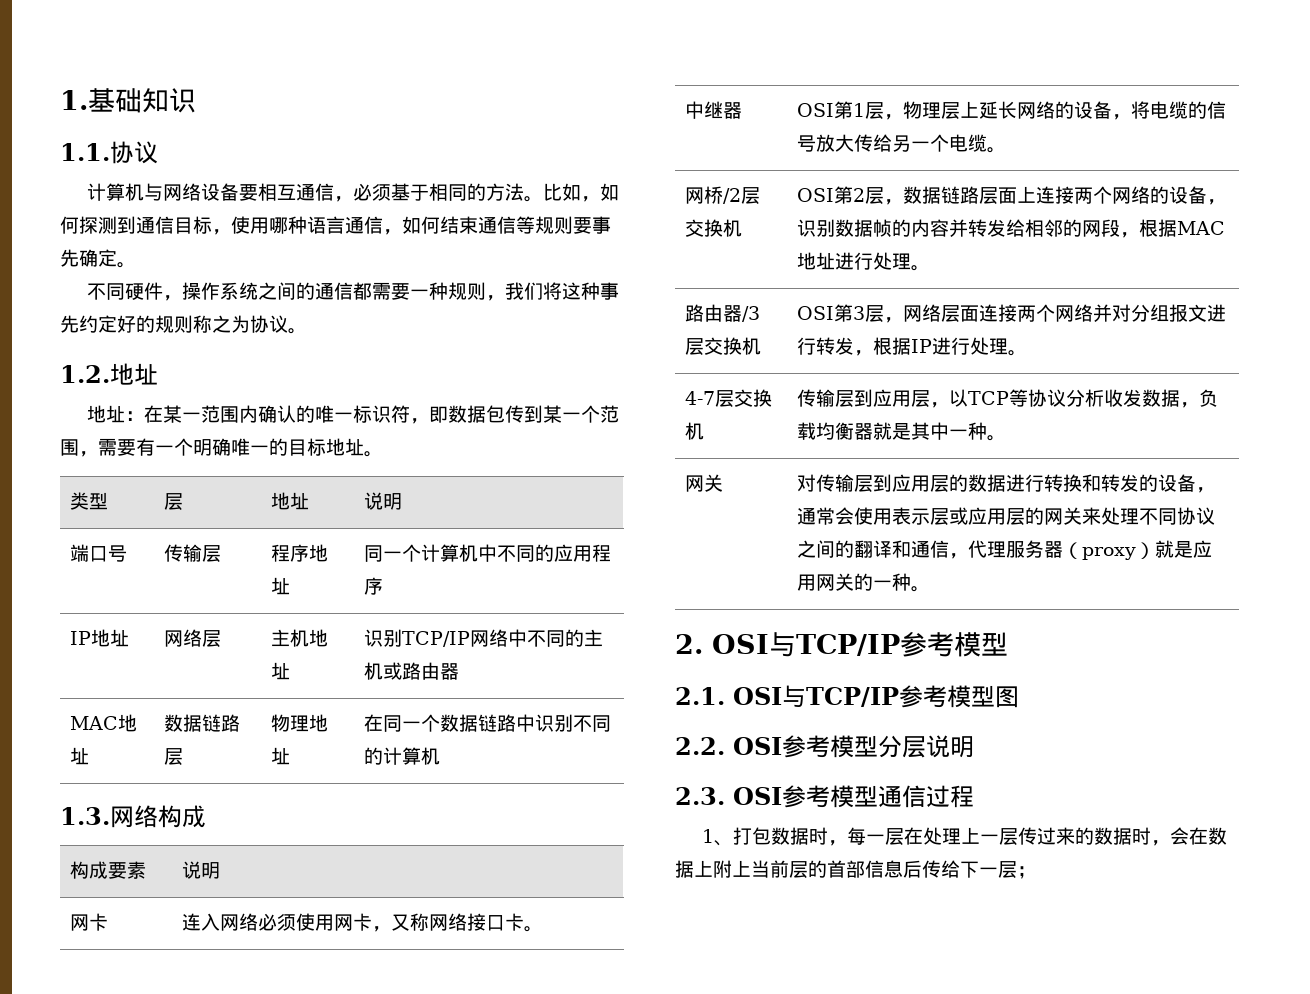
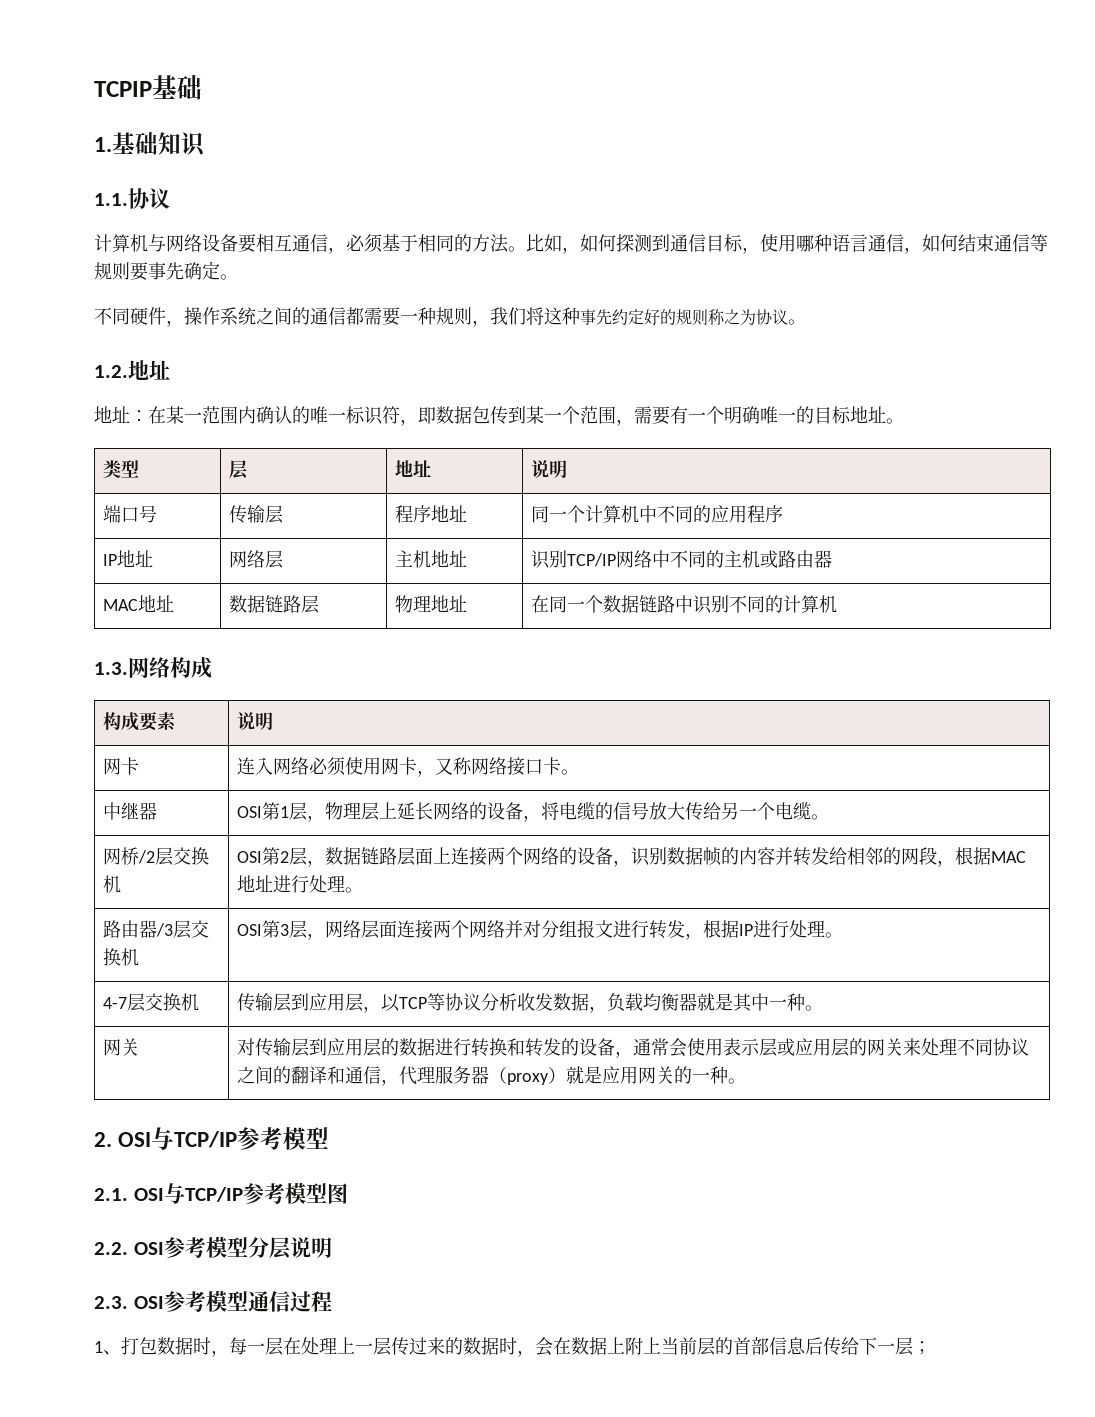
(60, 100) none -> [94,75,202,100] TCPIP基础 //

